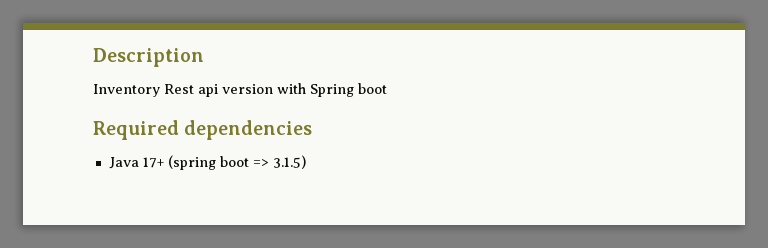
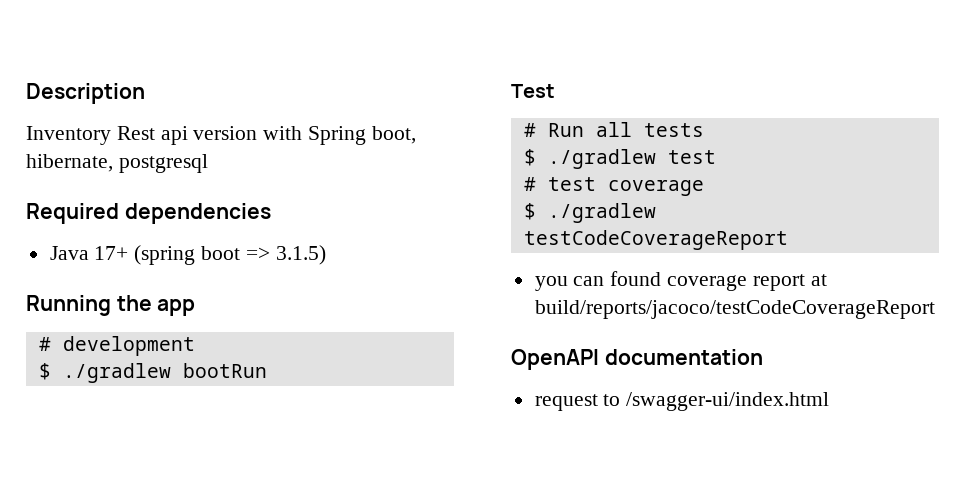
[358,83,387,94] boot -> [371,126,416,144] [26,154,208,173] boot, hibernate, postgresql
(306, 162) none -> [26,295,196,316] [38,336,195,356] [38,363,267,383] [511,84,555,98] [523,122,704,137] [523,149,716,169] [523,177,704,196] [523,203,656,223] [523,230,788,250] [534,271,827,291] [534,300,935,319] [511,349,763,370] [534,392,830,411] // Running the app // # development // $ ./gradlew bootRun // Test // # Run all tests // $ ./gradlew test // # test coverage // $ ./gradlew testCodeCoverageReport // you can found coverage report at build/reports/jacoco/testCodeCoverageReport // OpenAPI documentation // request to /swagger-ui/index.html

